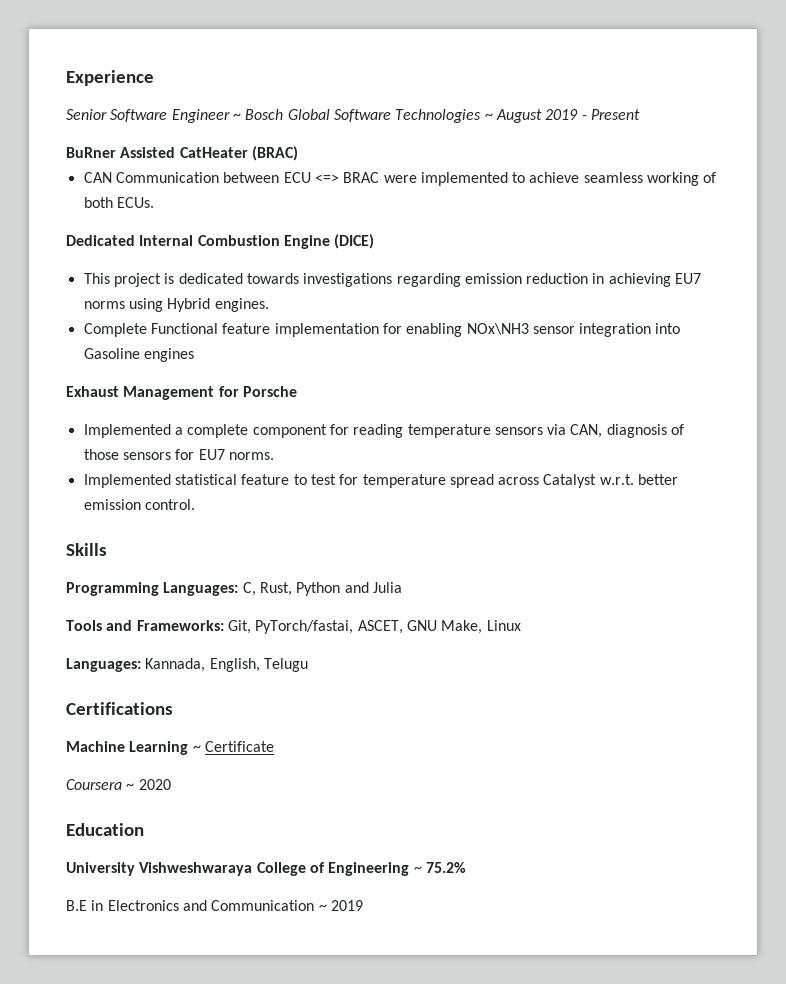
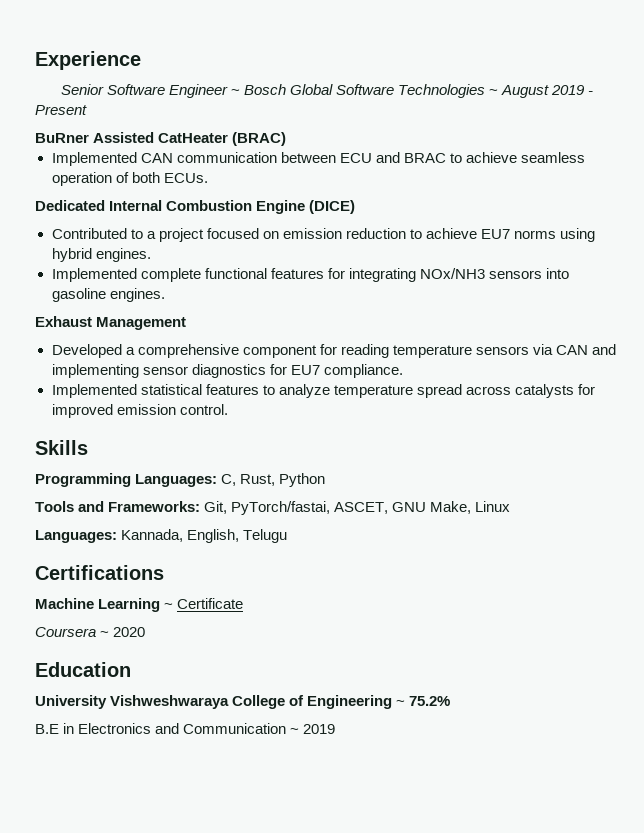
[83,172,508,186] CAN Communication between ECU <=> BRAC were implemented -> [51,152,446,166] Implemented CAN communication between ECU and BRAC
[647,172,700,186] working -> [51,172,112,186] operation
[83,273,671,287] This project is dedicated towards investigations regarding emission reduction in achieving -> [51,228,477,242] Contributed to a project focused on emission reduction to achieve
[167,298,269,312] [83,323,681,337] [83,348,194,362] [66,386,297,400] [83,424,249,438] Hybrid engines. // Complete Functional feature implementation for enabling NOx\NH3 sensor integration into Gasoline engines // Exhaust Management for Porsche // Implemented a complete -> [51,248,151,262] [51,268,569,282] [51,288,165,302] [35,316,187,330] [51,344,239,358] hybrid engines. // Implemented complete functional features for integrating NOx/NH3 sensors into gasoline engines. // Exhaust Management // Developed a comprehensive
[570,424,685,438] [83,449,171,460] CAN, diagnosis of those sensors -> [555,344,616,355] [51,364,266,378] CAN and implementing sensor diagnostics
[228,452,274,460] norms. -> [323,364,403,378] compliance.
[241,474,679,488] feature to test for temperature spread across Catalyst w.r.t. better -> [205,384,595,398] [51,404,113,418] features to analyze temperature spread across catalysts for improved
[344,582,402,593] and Julia -> (326, 480) none

